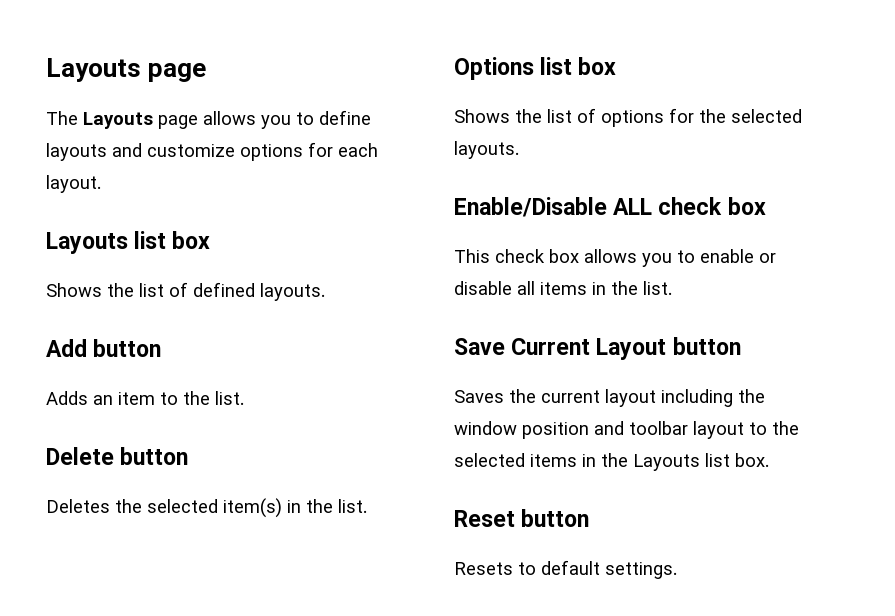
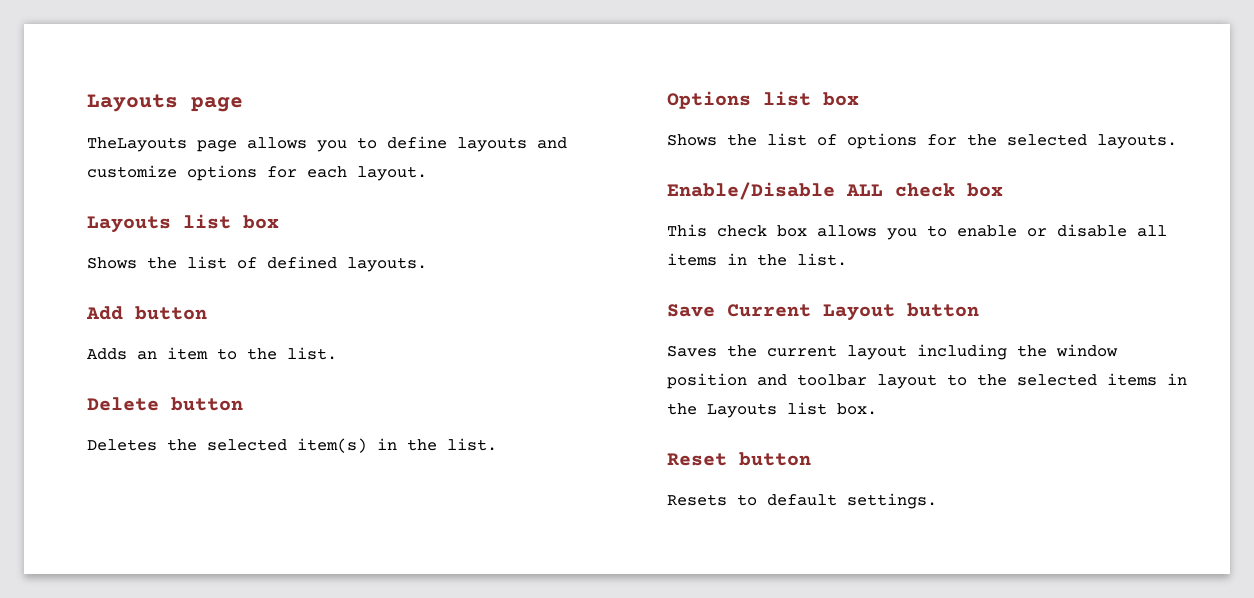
[46,111,153,129] The Layouts -> [87,137,187,152] TheLayouts

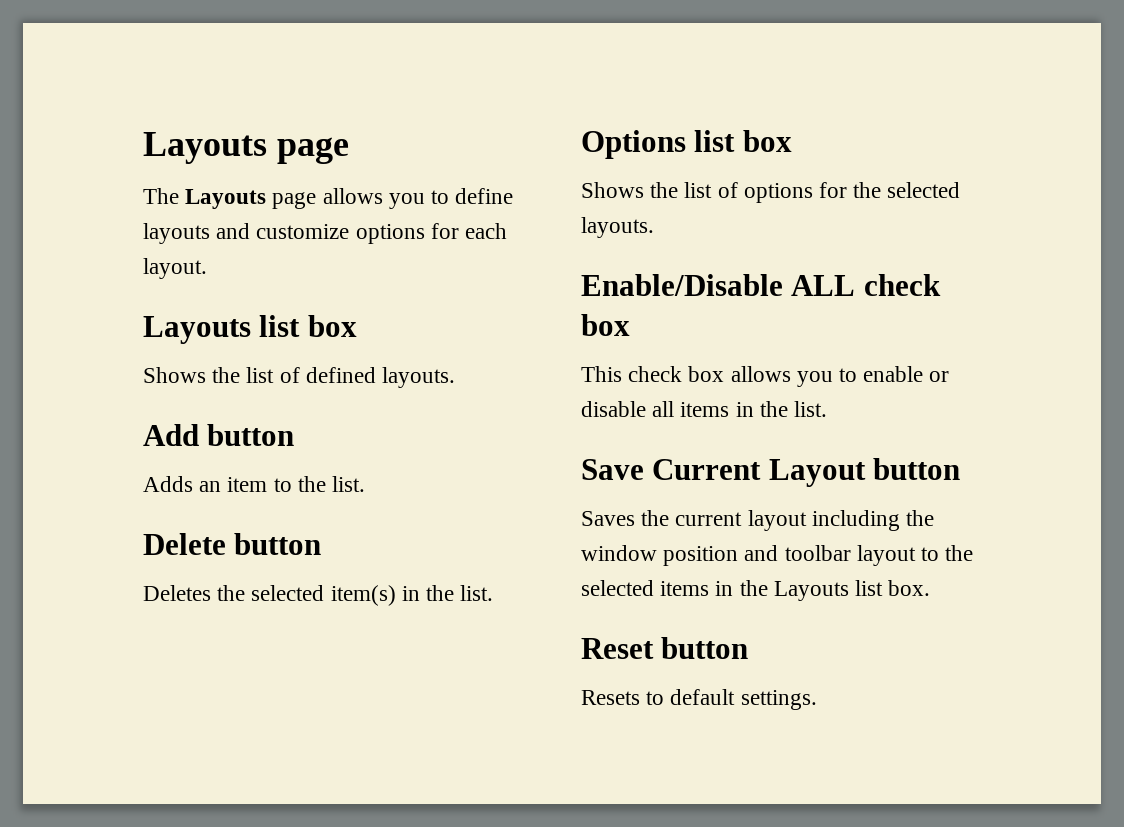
[87,137,187,152] TheLayouts -> [143,188,267,209] The Layouts

